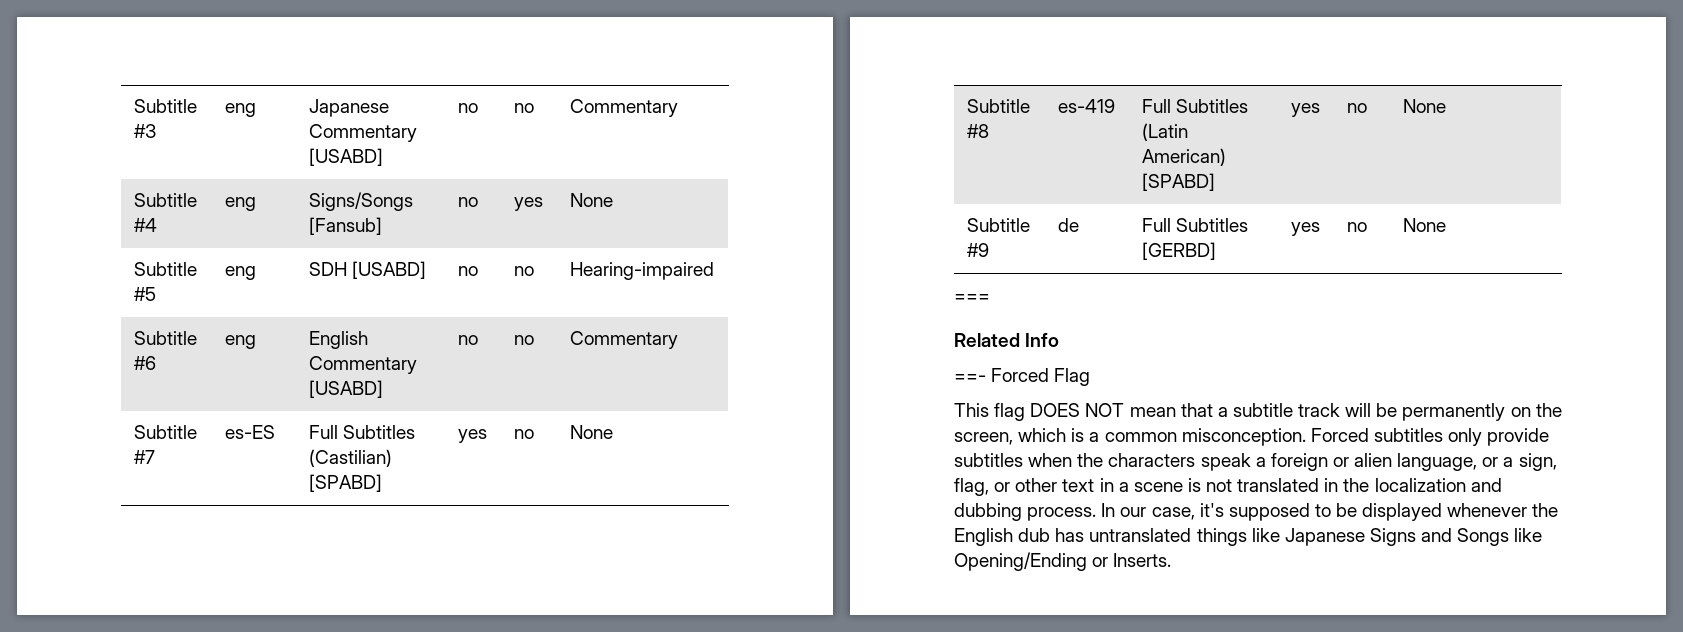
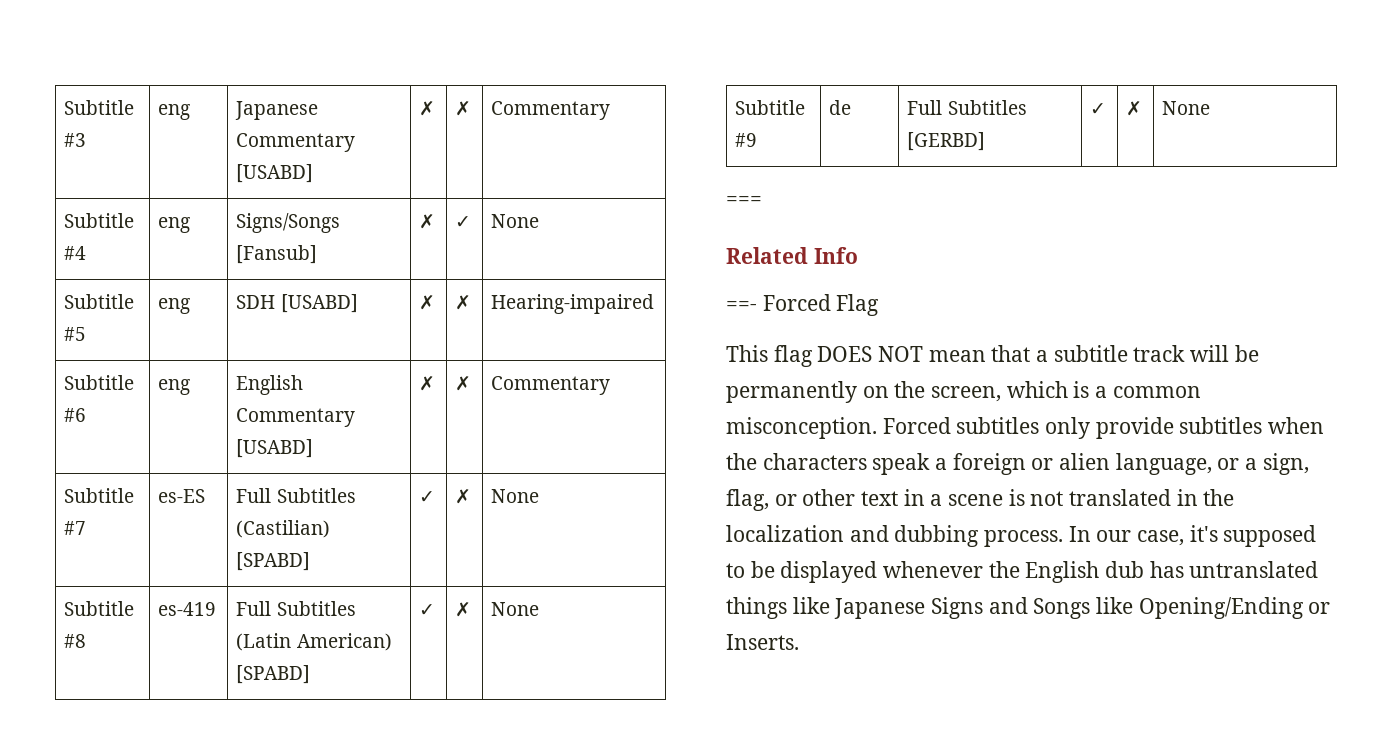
[457,103,478,113] [513,103,534,113] no | no -> [419,101,436,116] [455,101,472,116] ✗ | ✗
[457,197,478,207] [513,197,543,211] no | yes -> [419,214,436,229] [455,216,472,228] ✗ | ✓
[457,266,478,276] [513,266,534,276] no | no -> [419,295,436,310] [455,295,472,310] ✗ | ✗
[457,335,478,345] [513,335,534,345] no | no -> [419,376,436,391] [455,376,472,391] ✗ | ✗
[457,429,487,443] [513,429,534,439] yes | no -> [419,491,436,503] [455,489,472,504] ✓ | ✗
[1290,103,1320,117] [1346,103,1367,113] yes | no -> [419,604,436,616] [455,602,472,617] ✓ | ✗
[1290,222,1320,236] [1346,222,1367,232] yes | no -> [1090,103,1107,115] [1126,101,1143,116] ✓ | ✗

